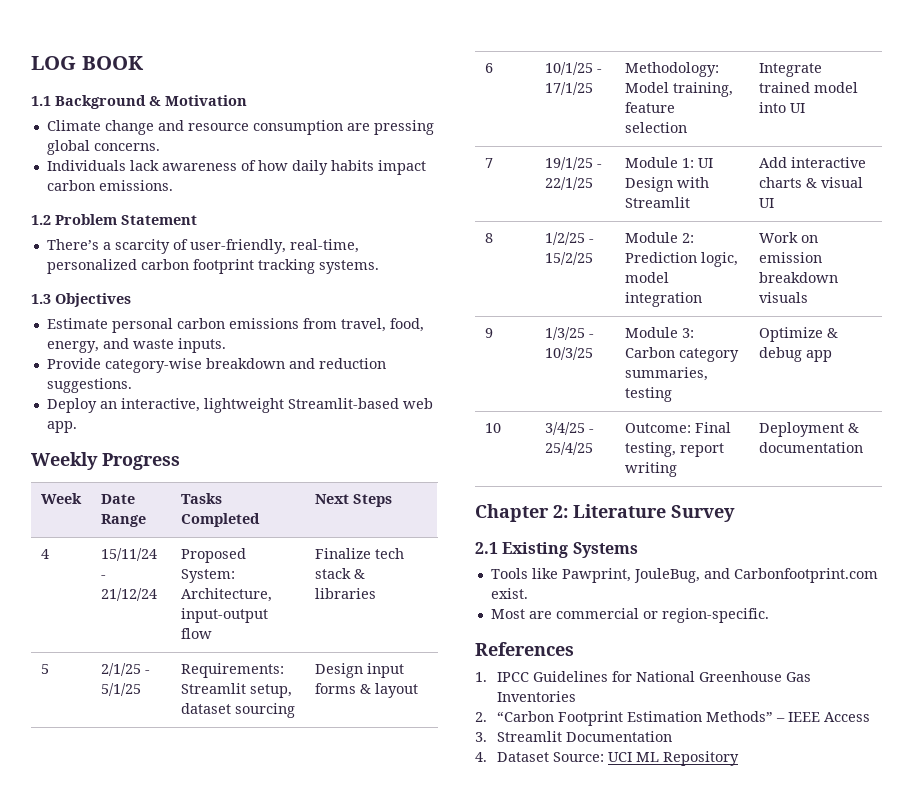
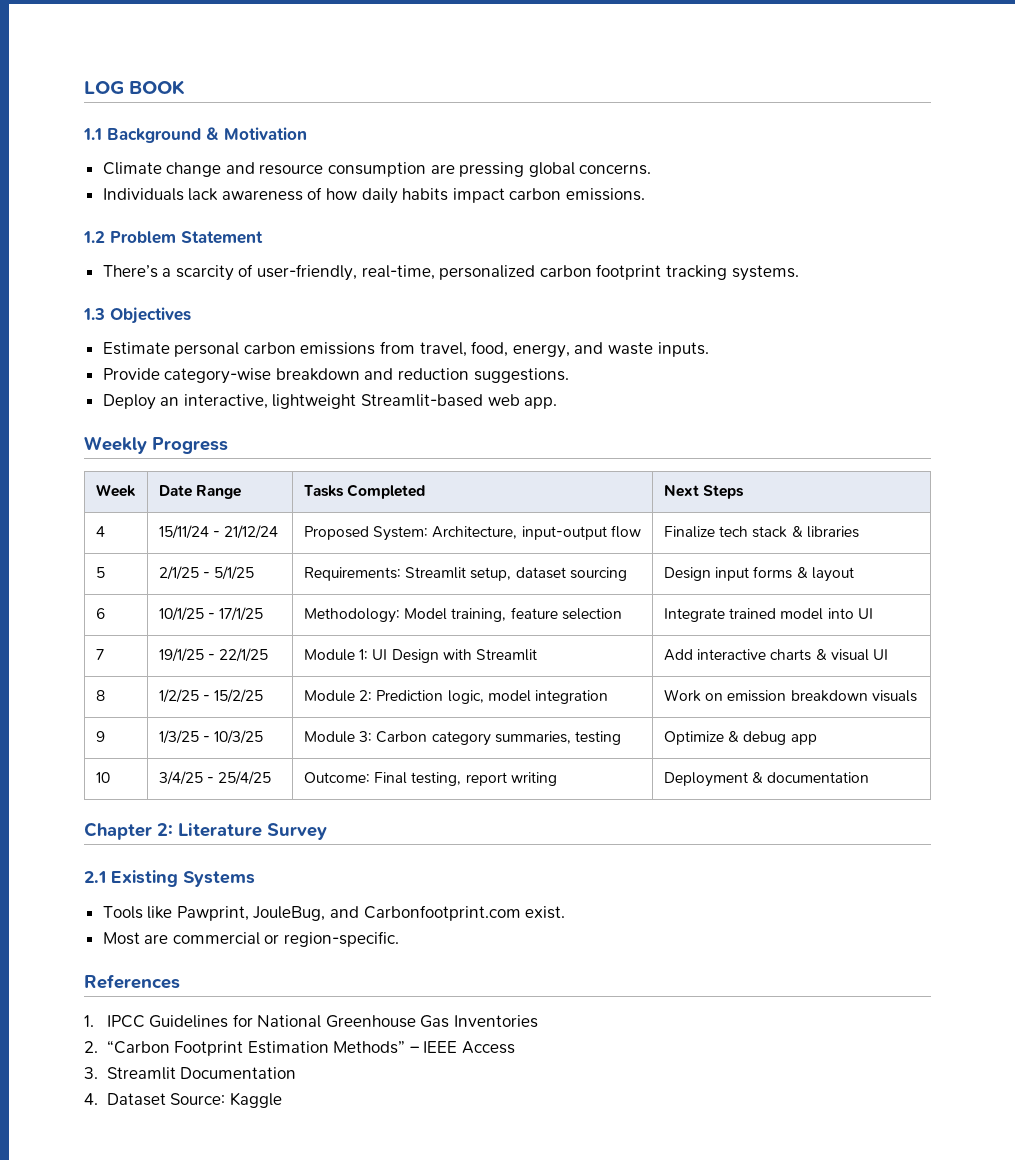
[608,751,740,766] UCI ML Repository -> [229,1092,282,1108] Kaggle

